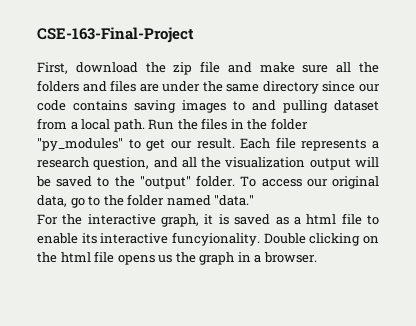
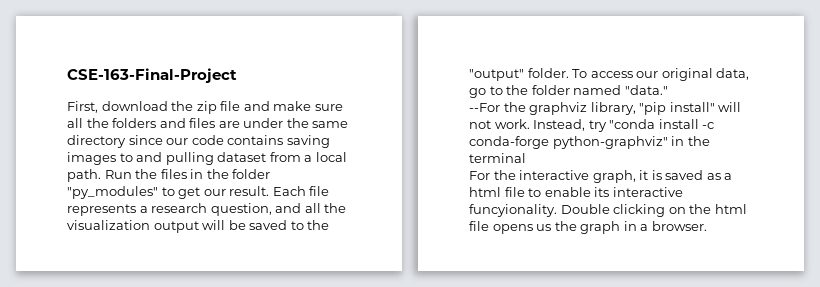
(255, 200) none -> [469,102,742,115] [469,119,715,132] [469,136,710,149] [469,153,526,163] // --For the graphviz library, "pip install" will not work. Instead, try "conda install -c conda-forge python-graphviz" in the terminal

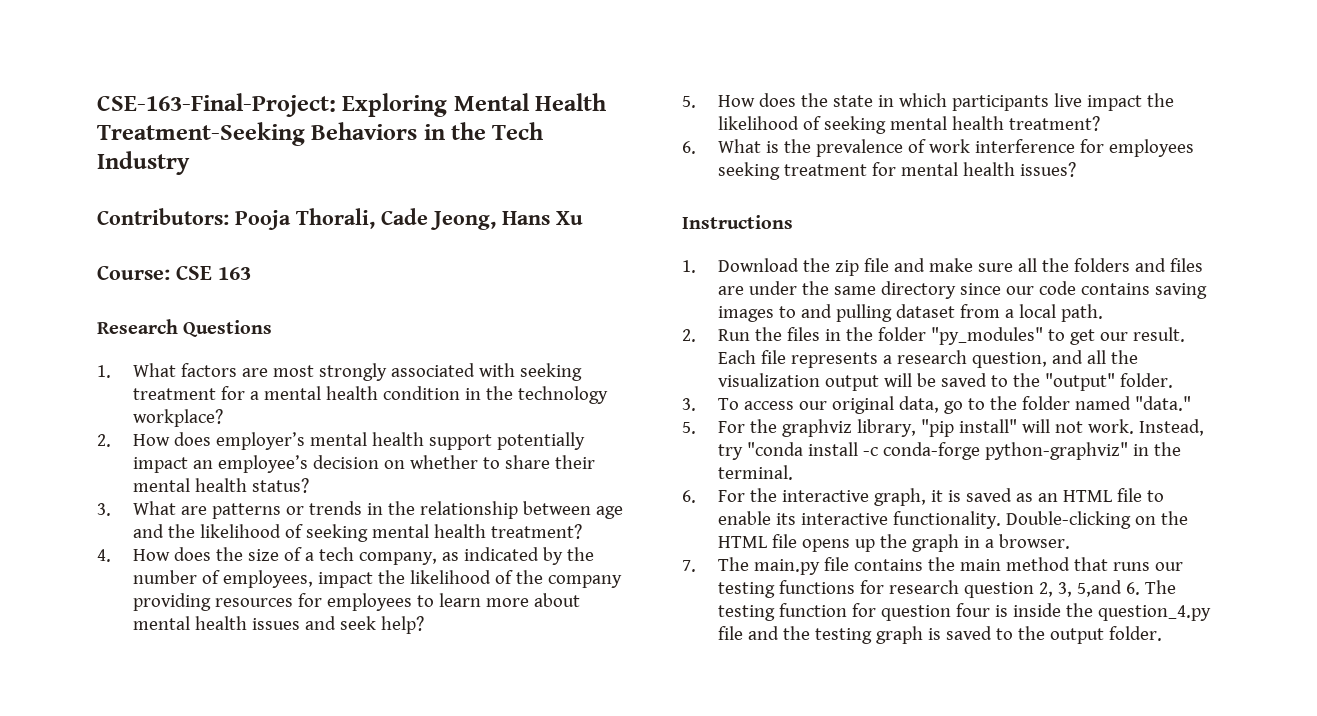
[67,68,237,83] [67,101,168,113] CSE-163-Final-Project // First, download -> [97,93,607,117] [97,122,544,146] [97,151,190,175] [97,208,583,230] [97,265,251,280] [97,319,273,337] [97,363,582,381] [132,386,608,404] [132,409,223,427] [97,432,585,450] [132,455,595,473] [132,478,309,493] [97,501,623,519] [132,524,582,542] [97,547,594,565] [132,570,622,588] [132,593,580,611] [132,616,424,634] [682,93,1174,111] [717,116,1100,134] [682,139,1194,157] [717,162,1076,180] [682,215,793,229] [682,258,799,273] CSE-163-Final-Project: Exploring Mental Health Treatment-Seeking Behaviors in the Tech Industry // Contributors: Pooja Thorali, Cade Jeong, Hans Xu // Course: CSE 163 // Research Questions // 1. What factors are most strongly associated with seeking treatment for a mental health condition in the technology workplace? // 2. How does employer’s mental health support potentially impact an employee’s decision on whether to share their mental health status? // 3. What are patterns or trends in the relationship between age and the likelihood of seeking mental health treatment? // 4. How does the size of a tech company, as indicated by the number of employees, impact the likelihood of the company providing resources for employees to learn more about mental health issues and seek help? // 5. How does the state in which participants live impact the likelihood of seeking mental health treatment? // 6. What is the prevalence of work interference for employees seeking treatment for mental health issues? // Instructions // 1. Download
(101, 175) none -> [682,329,696,342] // 2.
(569, 73) none -> [682,398,696,411] // 3.
[469,103,500,112] --For -> [682,421,745,434] 5. For
[469,153,526,163] terminal // -> [717,465,793,480] [682,490,696,503] terminal. // 6.
[724,173,733,180] [469,187,501,197] a html -> [1037,490,1112,502] an HTML
[469,204,666,217] funcyionality. Double clicking -> [892,511,1131,529] functionality. Double-clicking
[714,204,747,214] html -> [717,536,767,548] HTML
[536,224,552,231] us -> [854,539,875,552] up
(707, 226) none -> [682,557,1183,575] [717,580,1176,598] [717,603,1211,621] [717,626,1162,644] // 7. The main.py file contains the main method that runs our testing functions for research question 2, 3, 5,and 6. The testing function for question four is inside the question_4.py file and the testing graph is saved to the output folder.

